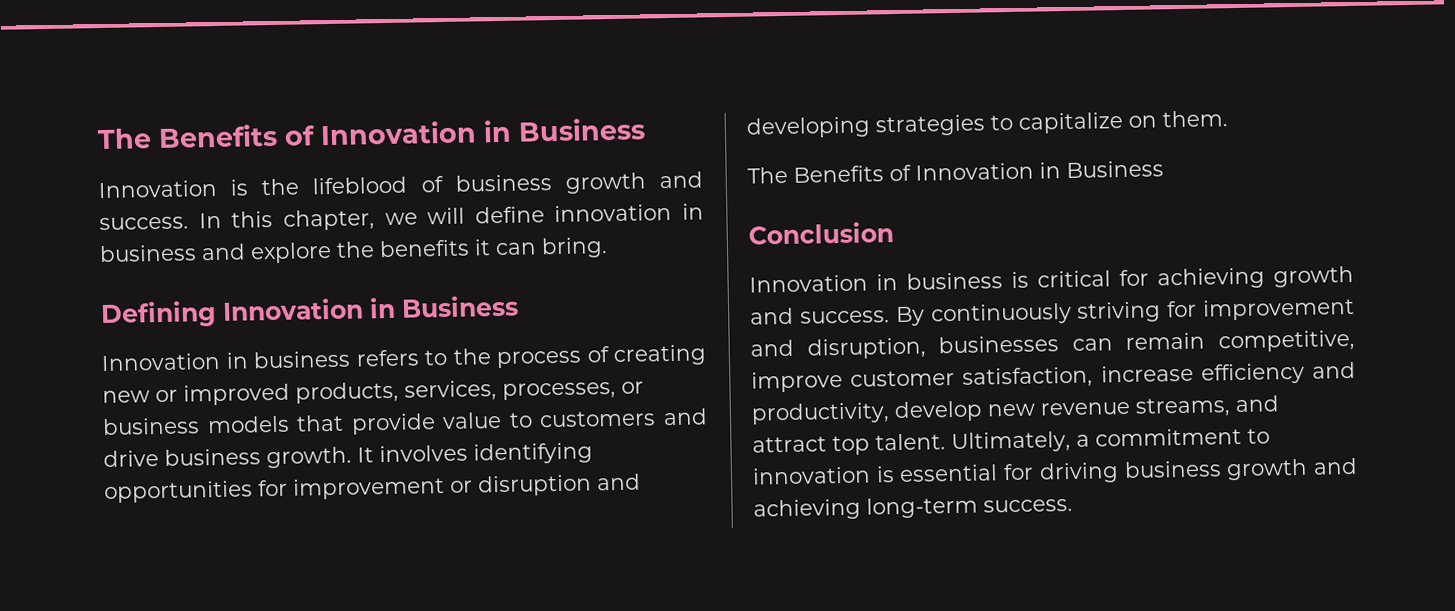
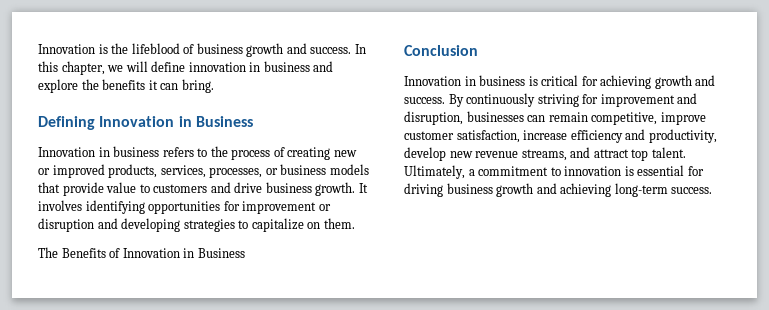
[97,117,646,150] The Benefits of Innovation in Business // -> (38, 49) none

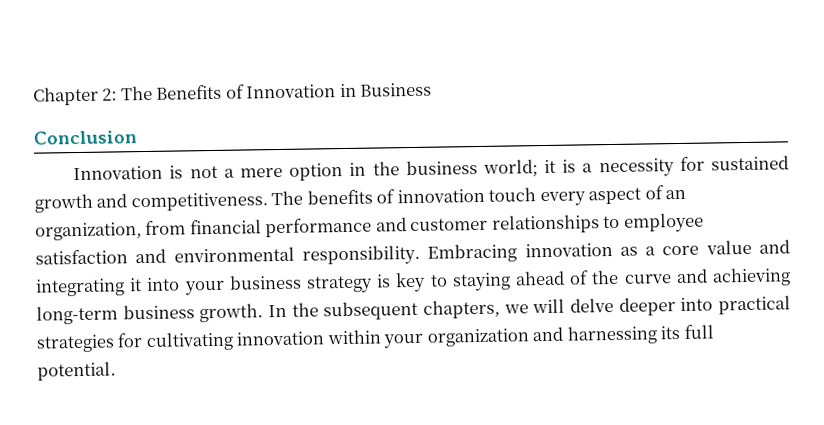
[38,43,366,57] [38,61,334,75] [38,79,214,93] [38,116,253,130] [38,146,357,160] [38,164,369,178] [38,182,368,196] [38,200,331,214] [38,218,355,232] Innovation is the lifeblood of business growth and success. In this chapter, we will define innovation in business and explore the benefits it can bring. // Defining Innovation in Business // Innovation in business refers to the process of creating new or improved products, services, processes, or business models that provide value to customers and drive business growth. It involves identifying opportunities for improvement or disruption and developing strategies to capitalize on them. // -> [33,86,118,106] Chapter 2:
[464,75,716,89] [404,93,698,107] [404,111,706,125] [404,129,717,143] [404,147,686,161] [404,165,704,179] [404,183,713,197] in business is critical for achieving growth and success. By continuously striving for improvement and disruption, businesses can remain competitive, improve customer satisfaction, increase efficiency and productivity, develop new revenue streams, and attract top talent. Ultimately, a commitment to innovation is essential for driving business growth and achieving long-term success. -> [169,155,790,181] [34,185,687,213] [35,212,704,241] [35,239,790,266] [35,267,792,297] [36,295,791,325] [36,324,714,353] [37,361,116,381] is not a mere option in the business world; it is a necessity for sustained growth and competitiveness. The benefits of innovation touch every aspect of an organization, from financial performance and customer relationships to employee satisfaction and environmental responsibility. Embracing innovation as a core value and integrating it into your business strategy is key to staying ahead of the curve and achieving long-term business growth. In the subsequent chapters, we will delve deeper into practical strategies for cultivating innovation within your organization and harnessing its full potential.

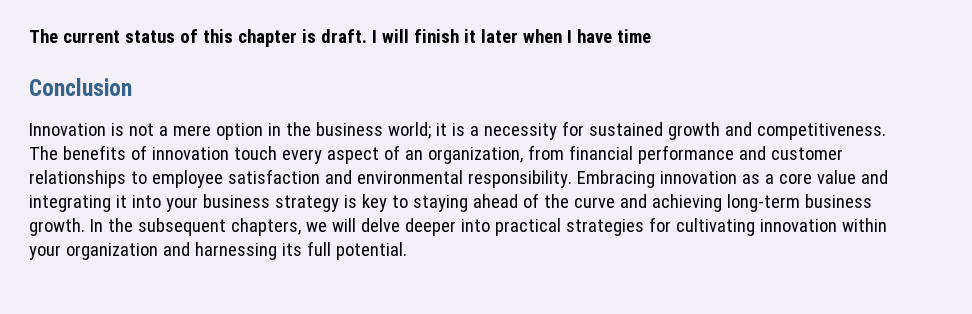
[33,82,433,106] Chapter 2: The Benefits of Innovation in Business -> [29,29,651,47] The current status of this chapter is draft. I will finish it later when I have time

